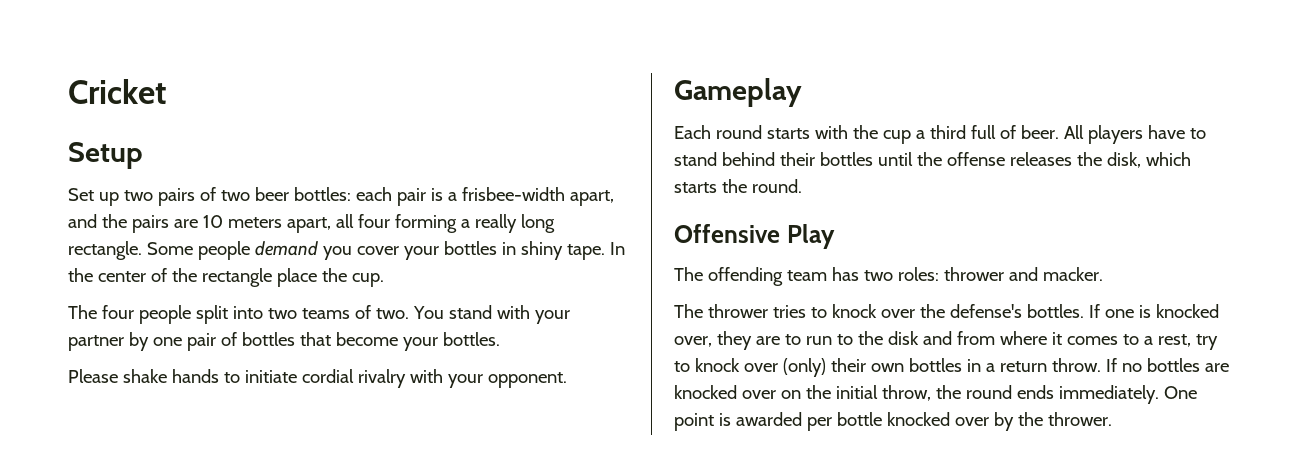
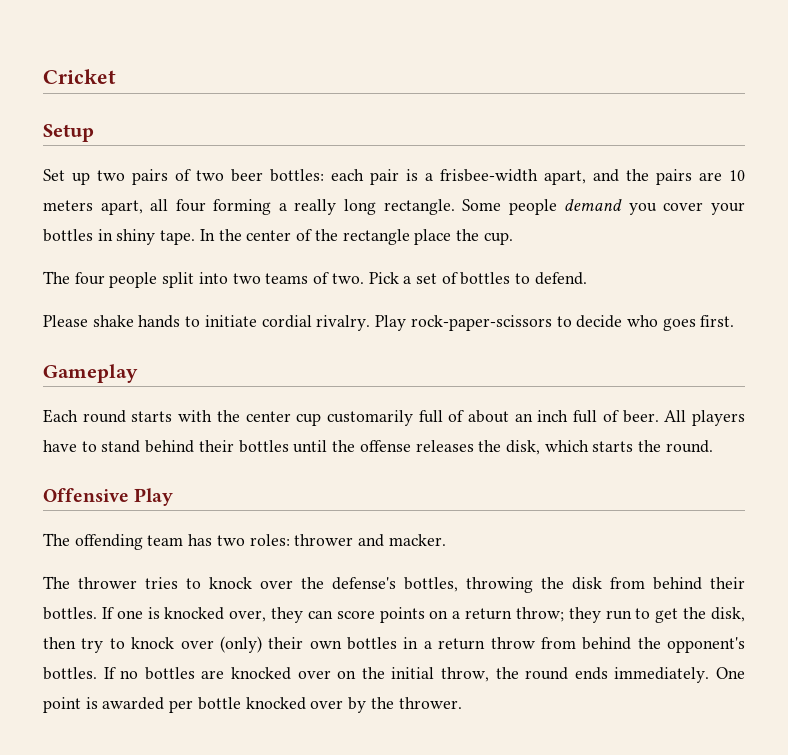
[412,305,570,324] [68,332,500,351] You stand with your partner by one pair of bottles that become your bottles. -> [368,272,587,285] Pick a set of bottles to defend.
[357,369,567,388] rivalry with your opponent. -> [316,315,735,331] rivalry. Play rock-paper-scissors to decide who goes first.
[882,125,966,144] cup a third -> [245,410,569,426] center cup customarily full of about an inch
(1022, 311) none -> [404,577,745,593] bottles, throwing the disk from behind their
[755,331,1191,347] are to run to the disk and from where it comes to a rest, -> [307,607,746,623] [43,637,76,649] can score points on a return throw; they run to get the disk, then
[1051,358,1101,372] throw. -> [490,637,745,653] [43,667,97,680] throw from behind the opponent's bottles.

